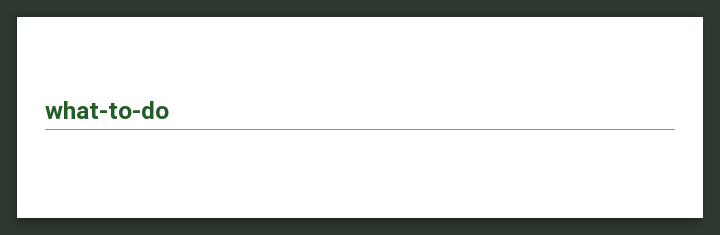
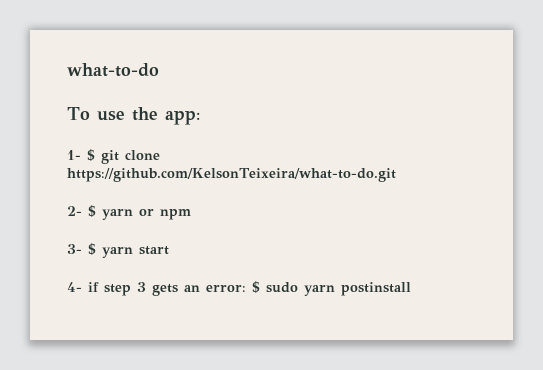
(169, 110) none -> [67,107,200,125] [67,149,160,164] [67,168,396,182] [67,205,191,220] [67,243,169,258] [67,281,411,296] // To use the app: // 1- $ git clone https://github.com/KelsonTeixeira/what-to-do.git // 2- $ yarn or npm // 3- $ yarn start // 4- if step 3 gets an error: $ sudo yarn postinstall

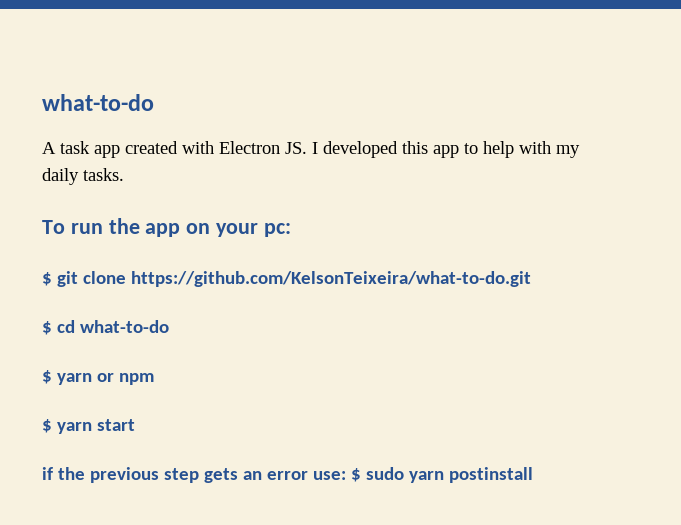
[67,63,159,77] [67,107,200,125] [67,150,81,160] what-to-do // To use the app: // 1- -> [42,94,154,111] [42,141,580,158] [42,168,124,185] [42,218,291,237] what-to-do // A task app created with Electron JS. I developed this app to help with my daily tasks. // To run the app on your pc: //
[67,206,82,216] 2- -> [42,320,169,335] $ cd what-to-do //
[67,244,82,254] 3- -> (154, 379) none
[67,282,246,296] 4- if step 3 gets an error: -> [42,467,346,483] if the previous step gets an error use:

